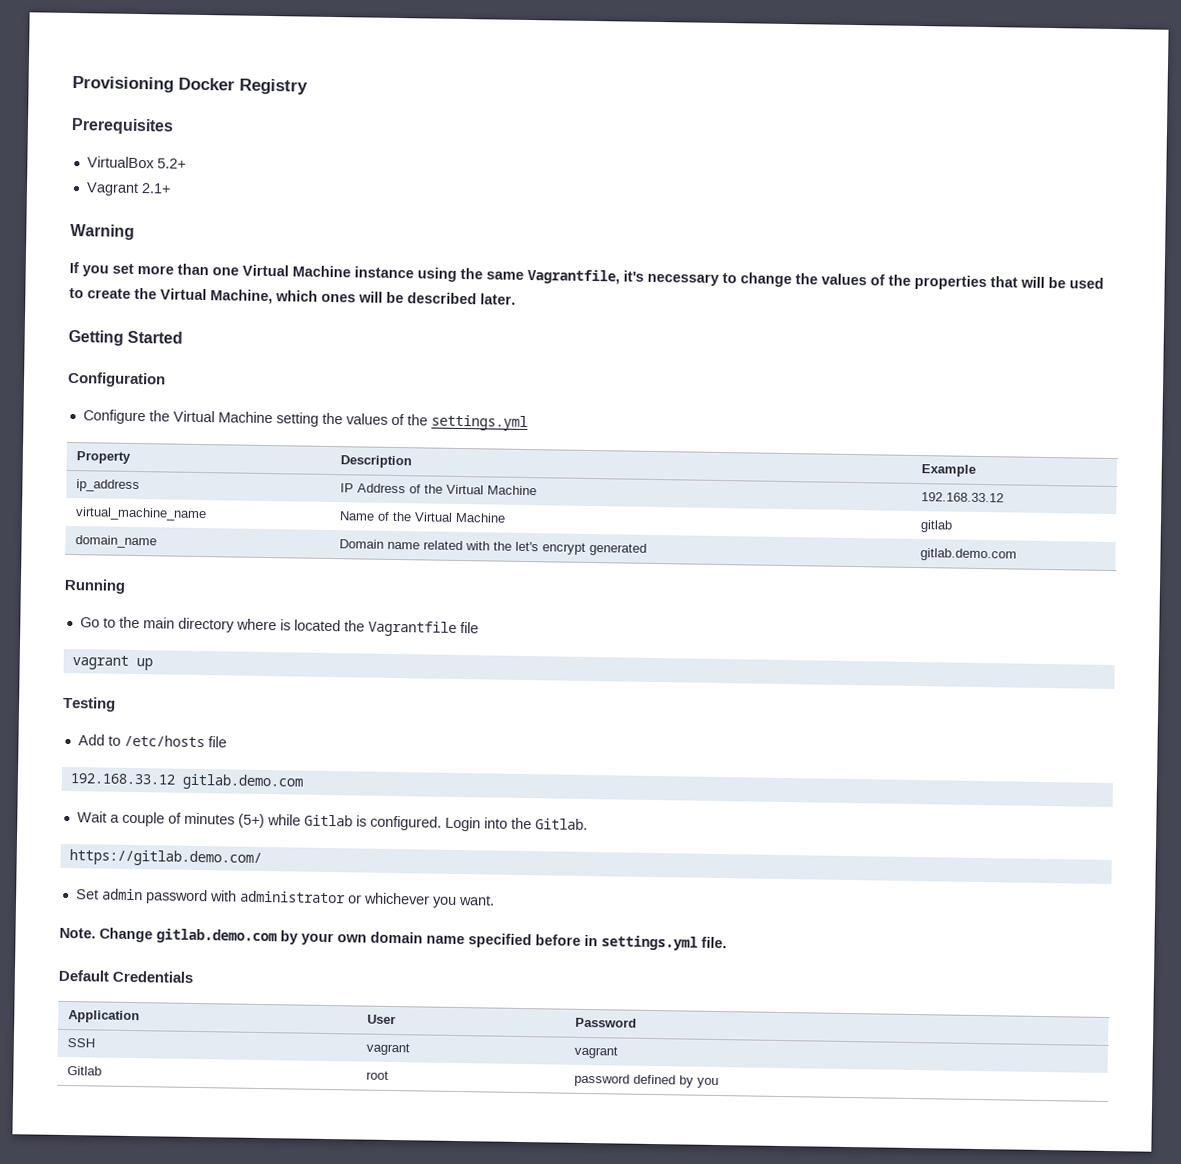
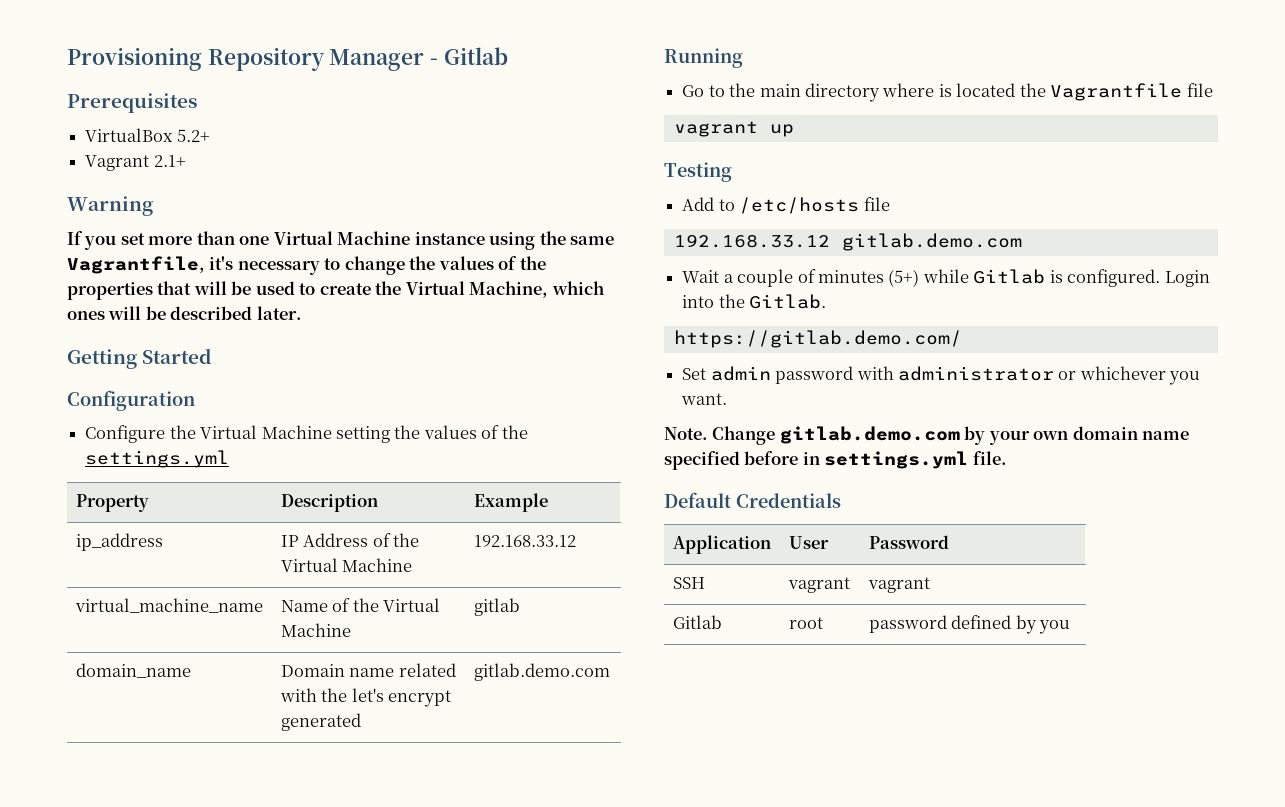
[178,77,308,95] Docker Registry -> [207,47,508,71] Repository Manager - Gitlab

